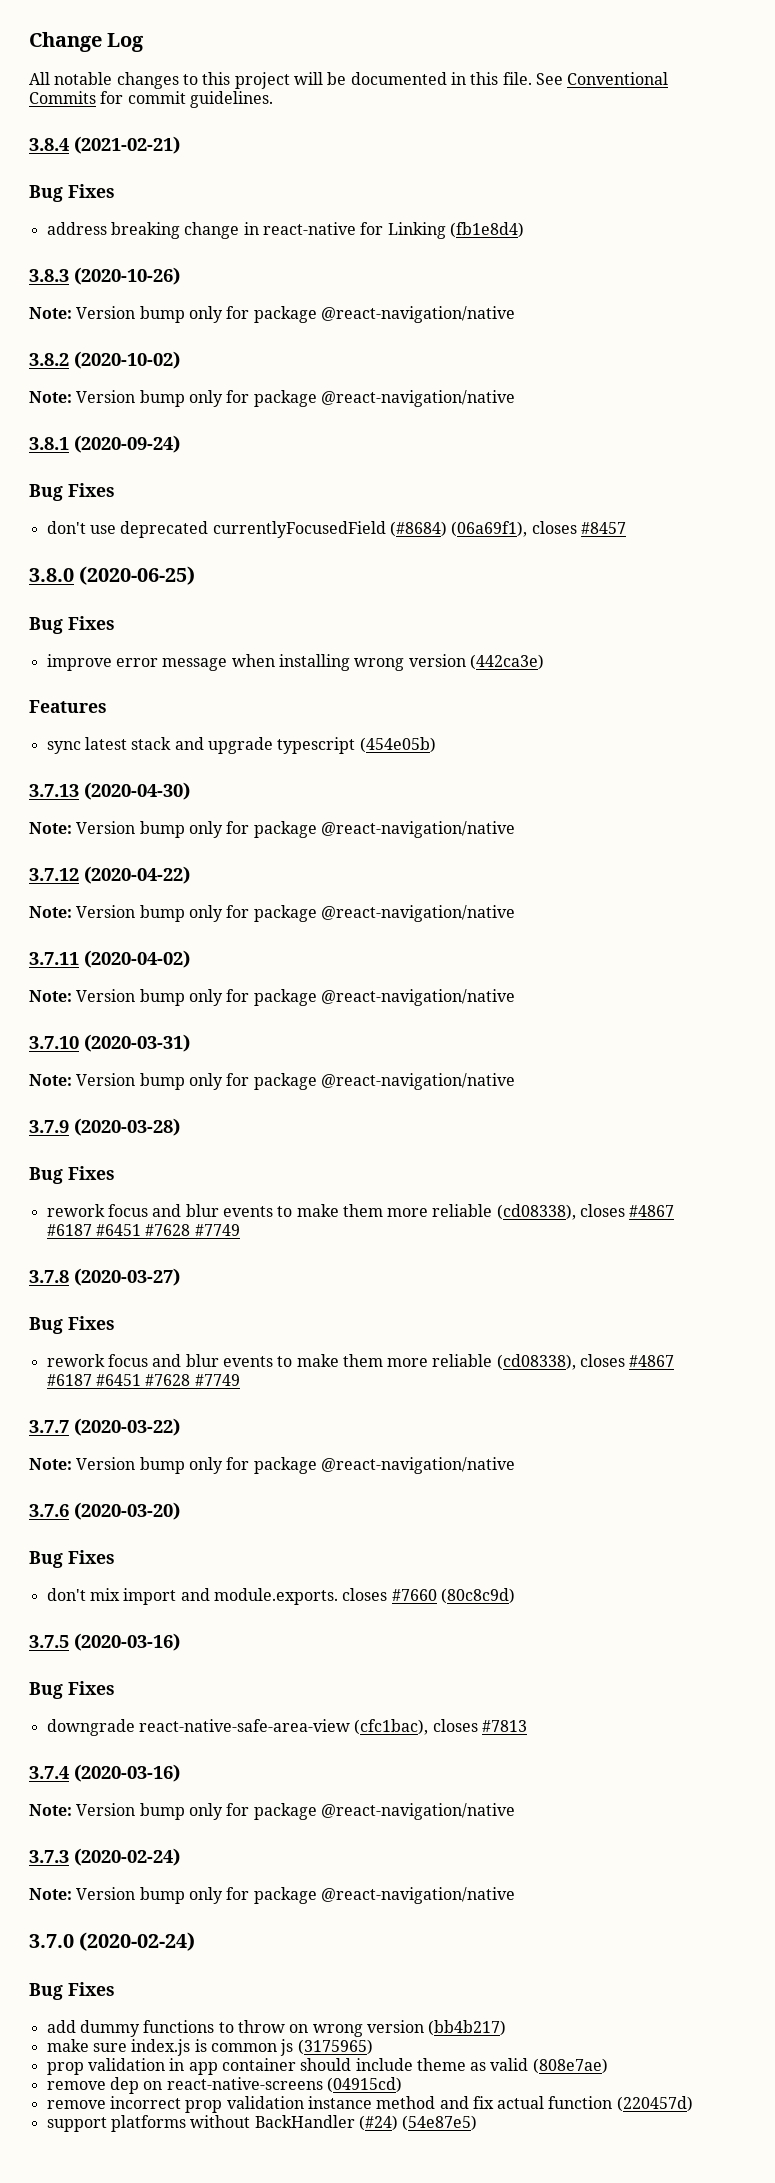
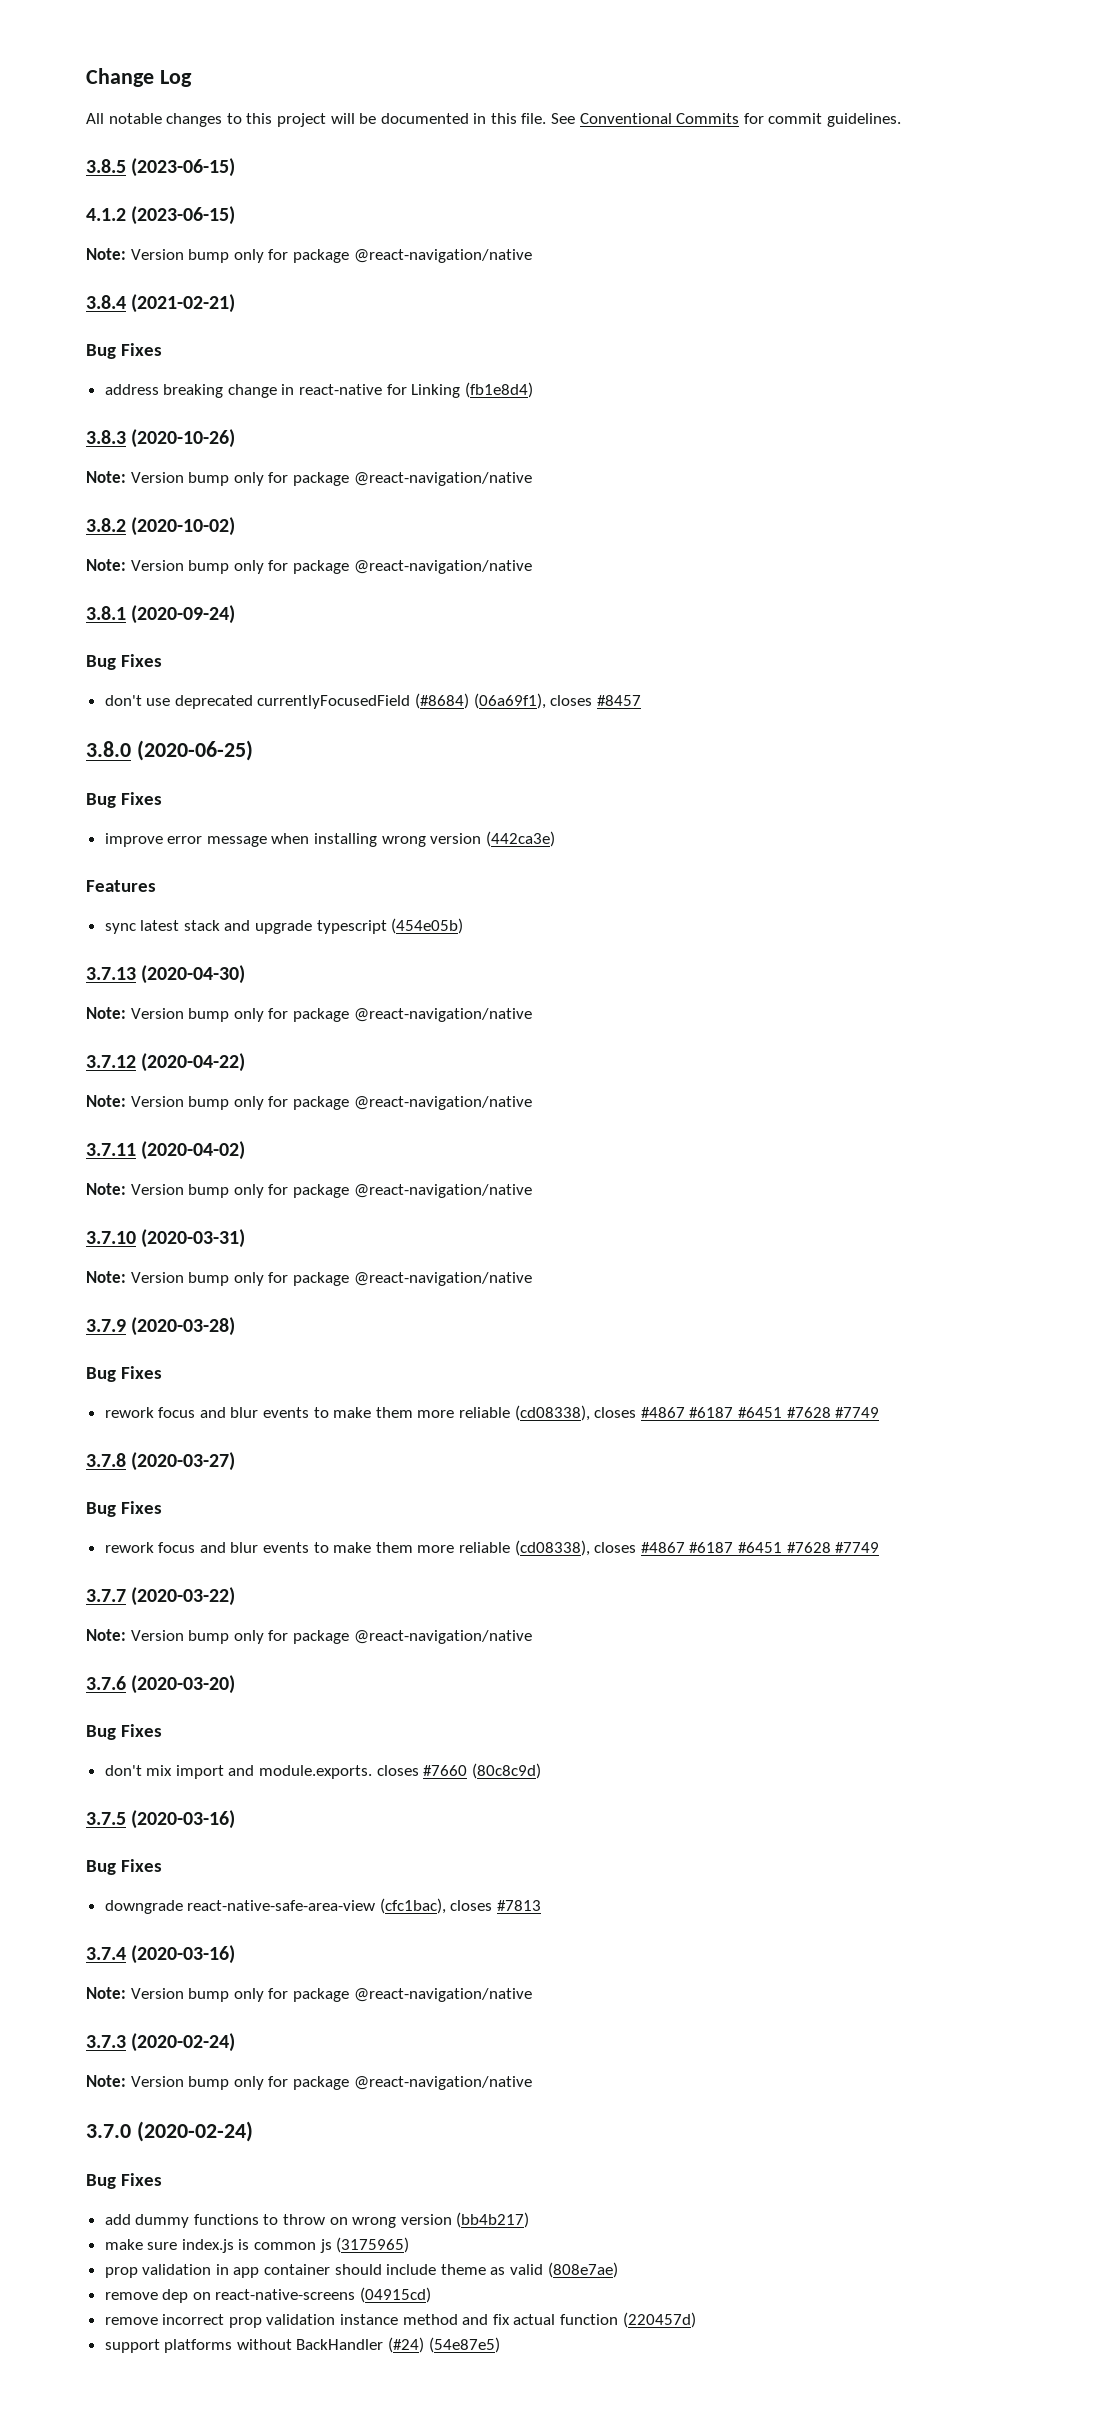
(273, 99) none -> [86,158,236,177] [86,206,236,225] [86,248,532,263] // 3.8.5 (2023-06-15) // 4.1.2 (2023-06-15) // Note: Version bump only for package @react-navigation/native

